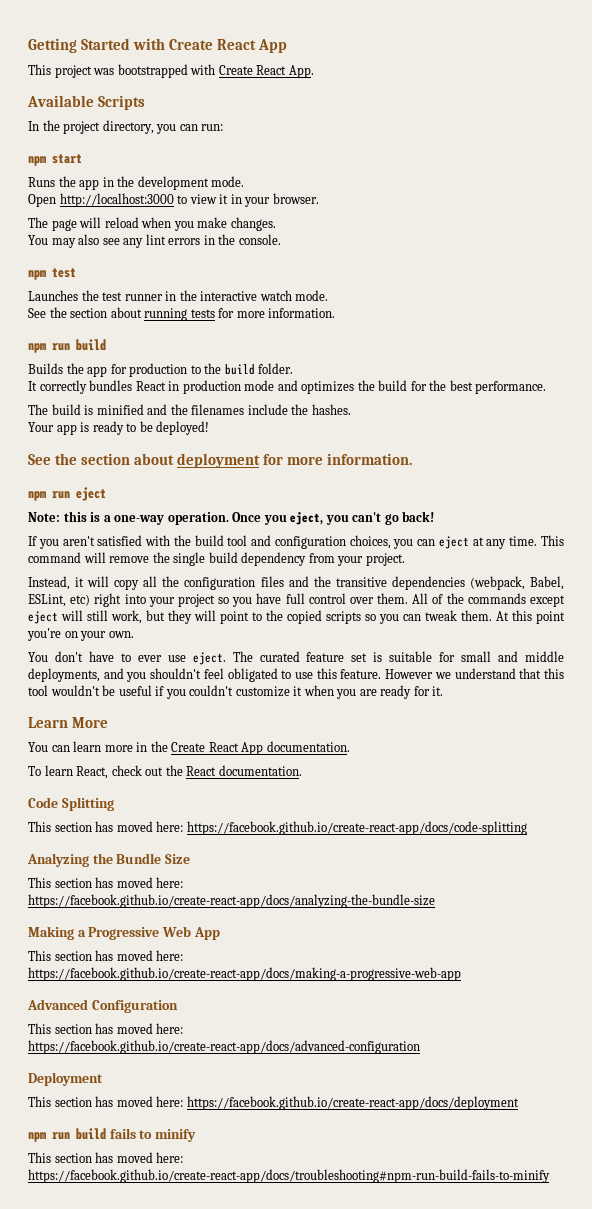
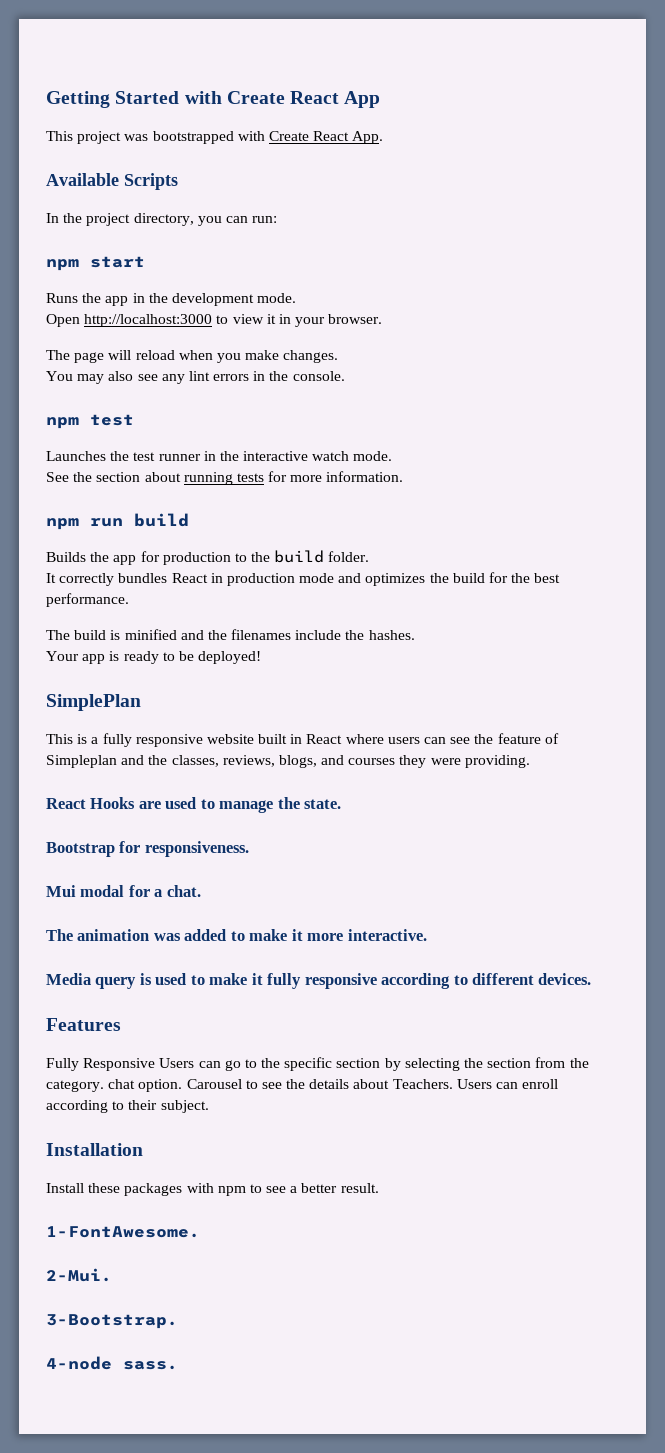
[28,453,413,468] [28,487,106,501] [28,511,435,525] [28,535,564,549] [28,552,405,566] [28,576,564,590] [28,593,566,607] [28,610,565,624] [27,628,134,641] [28,651,564,665] [28,668,565,682] [28,685,444,699] [28,717,108,728] [28,741,350,755] [28,765,302,779] [28,797,114,811] [28,821,527,835] [27,853,190,867] [28,877,184,888] [28,894,435,908] [28,926,220,940] [28,950,184,961] [28,967,461,981] [27,999,178,1013] [28,1023,184,1034] [28,1040,420,1054] [28,1072,103,1086] [28,1096,519,1110] [28,1128,196,1142] [28,1152,184,1163] [28,1169,550,1183] See the section about deployment for more information. // npm run eject // Note: this is a one-way operation. Once you eject, you can't go back! // If you aren't satisfied with the build tool and configuration choices, you can eject at any time. This command will remove the single build dependency from your project. // Instead, it will copy all the configuration files and the transitive dependencies (webpack, Babel, ESLint, etc) right into your project so you have full control over them. All of the commands except eject will still work, but they will point to the copied scripts so you can tweak them. At this point you're on your own. // You don't have to ever use eject. The curated feature set is suitable for small and middle deployments, and you shouldn't feel obligated to use this feature. However we understand that this tool wouldn't be useful if you couldn't customize it when you are ready for it. // Learn More // You can learn more in the Create React App documentation. // To learn React, check out the React documentation. // Code Splitting // This section has moved here: https://facebook.github.io/create-react-app/docs/code-splitting // Analyzing the Bundle Size // This section has moved here: https://facebook.github.io/create-react-app/docs/analyzing-the-bundle-size // Making a Progressive Web App // This section has moved here: https://facebook.github.io/create-react-app/docs/making-a-progressive-web-app // Advanced Configuration // This section has moved here: https://facebook.github.io/create-react-app/docs/advanced-configuration // Deployment // This section has moved here: https://facebook.github.io/create-react-app/docs/deployment // npm run build fails to minify // This section has moved here: https://facebook.github.io/create-react-app/docs/troubleshooting#npm-run-build-fails-to-minify -> [46,694,141,711] [46,733,559,747] [46,755,530,768] [46,797,342,813] [46,841,249,857] [46,885,201,897] [46,929,427,941] [46,973,592,989] [46,1018,121,1031] [46,1057,589,1071] [46,1079,559,1092] [46,1100,209,1113] [46,1143,143,1156] [46,1183,379,1196] [46,1226,200,1238] [46,1268,112,1282] [46,1314,178,1329] [46,1356,178,1370] SimplePlan // This is a fully responsive website built in React where users can see the feature of Simpleplan and the classes, reviews, blogs, and courses they were providing. // React Hooks are used to manage the state. // Bootstrap for responsiveness. // Mui modal for a chat. // The animation was added to make it more interactive. // Media query is used to make it fully responsive according to different devices. // Features // Fully Responsive Users can go to the specific section by selecting the section from the category. chat option. Carousel to see the details about Teachers. Users can enroll according to their subject. // Installation // Install these packages with npm to see a better result. // 1-FontAwesome. // 2-Mui. // 3-Bootstrap. // 4-node sass.

